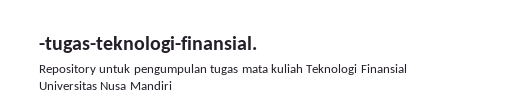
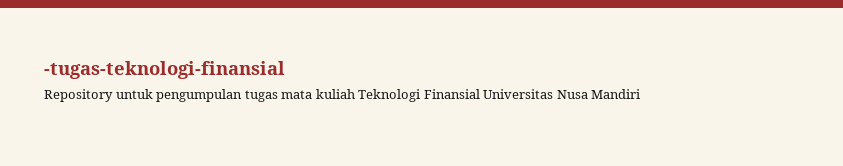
[39,36,257,53] -tugas-teknologi-finansial. -> [44,61,285,79] -tugas-teknologi-finansial

